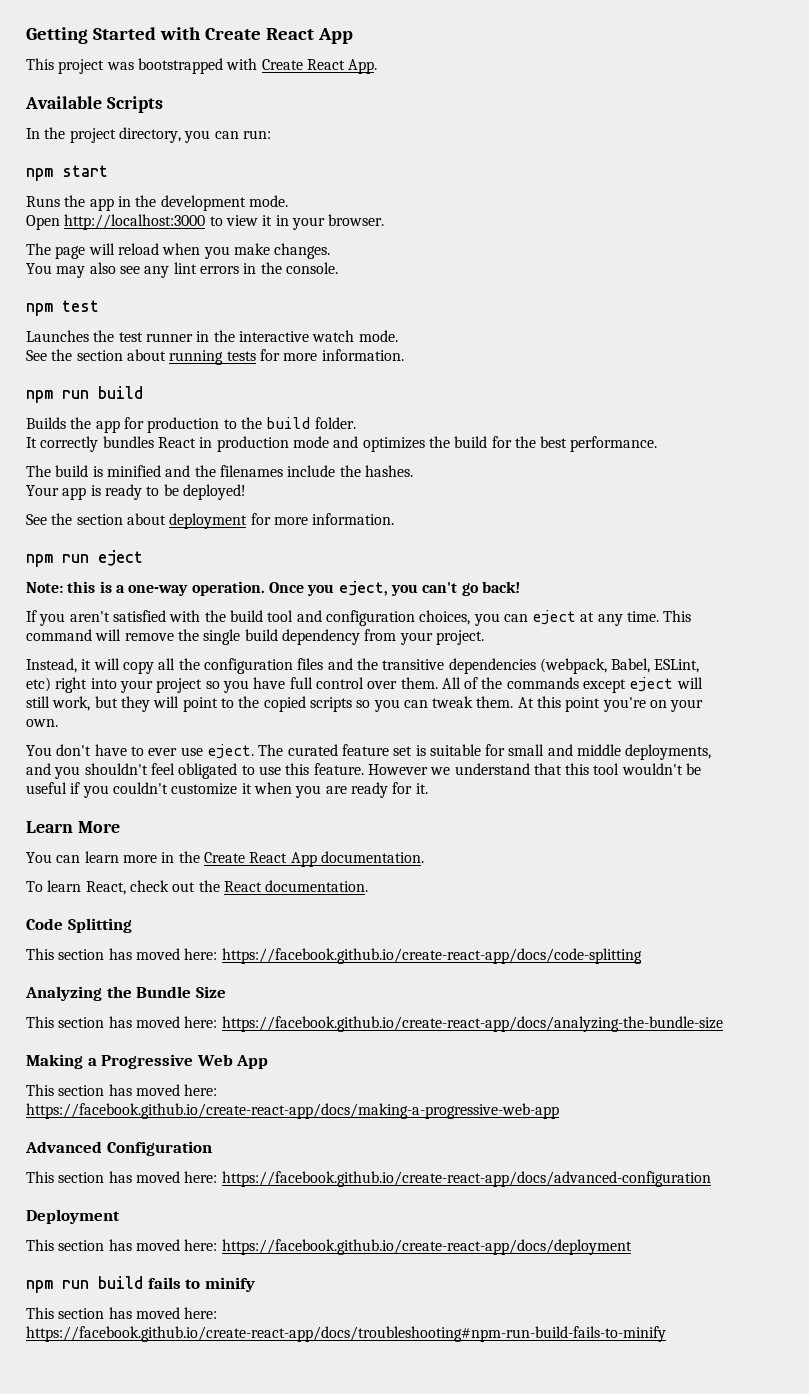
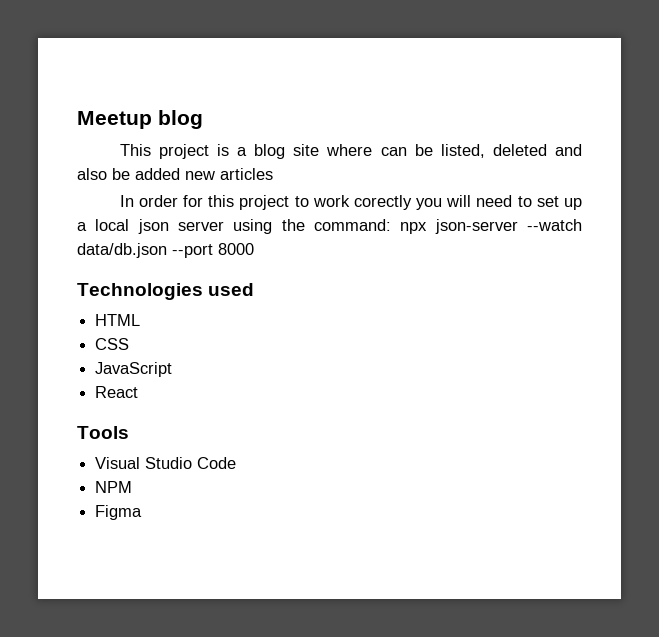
[26,27,353,44] [26,58,378,74] [25,96,163,113] [26,127,271,143] [26,165,108,181] [26,195,288,211] [26,214,385,230] [26,243,331,259] [26,262,338,278] [26,300,99,316] [26,330,398,342] [26,349,404,365] [26,386,143,403] [26,417,356,433] [26,436,658,452] [26,465,413,477] [26,484,246,500] [26,513,395,529] [26,550,143,567] [26,581,520,596] [26,610,692,626] [26,629,484,645] [26,658,700,674] [26,677,703,693] [26,696,704,712] [26,719,58,727] [26,744,712,760] [26,763,702,779] [26,782,428,798] [26,821,120,833] [26,851,424,867] [26,880,369,895] [26,918,132,933] [26,948,642,964] [25,986,226,1001] [26,1016,723,1032] [26,1054,269,1069] [26,1084,218,1096] [26,1103,559,1119] [25,1141,212,1156] [26,1171,711,1187] [26,1209,120,1224] [26,1239,632,1255] [26,1276,255,1293] [26,1307,218,1319] [26,1326,666,1342] Getting Started with Create React App // This project was bootstrapped with Create React App. // Available Scripts // In the project directory, you can run: // npm start // Runs the app in the development mode. // Open http://localhost:3000 to view it in your browser. // The page will reload when you make changes. // You may also see any lint errors in the console. // npm test // Launches the test runner in the interactive watch mode. // See the section about running tests for more information. // npm run build // Builds the app for production to the build folder. // It correctly bundles React in production mode and optimizes the build for the best performance. // The build is minified and the filenames include the hashes. // Your app is ready to be deployed! // See the section about deployment for more information. // npm run eject // Note: this is a one-way operation. Once you eject, you can't go back! // If you aren't satisfied with the build tool and configuration choices, you can eject at any time. This command will remove the single build dependency from your project. // Instead, it will copy all the configuration files and the transitive dependencies (webpack, Babel, ESLint, etc) right into your project so you have full control over them. All of the commands except eject will still work, but they will point to the copied scripts so you can tweak them. At this point you're on your own. // You don't have to ever use eject. The curated feature set is suitable for small and middle deployments, and you shouldn't feel obligated to use this feature. However we understand that this tool wouldn't be useful if you couldn't customize it when you are ready for it. // Learn More // You can learn more in the Create React App documentation. // To learn React, check out the React documentation. // Code Splitting // This section has moved here: https://facebook.github.io/create-react-app/docs/code-splitting // Analyzing the Bundle Size // This section has moved here: https://facebook.github.io/create-react-app/docs/analyzing-the-bundle-size // Making a Progressive Web App // This section has moved here: https://facebook.github.io/create-react-app/docs/making-a-progressive-web-app // Advanced Configuration // This section has moved here: https://facebook.github.io/create-react-app/docs/advanced-configuration // Deployment // This section has moved here: https://facebook.github.io/create-react-app/docs/deployment // npm run build fails to minify // This section has moved here: https://facebook.github.io/create-react-app/docs/troubleshooting#npm-run-build-fails-to-minify -> [77,110,203,129] [119,144,582,159] [77,168,273,180] [119,195,582,210] [77,219,582,234] [77,243,254,258] [77,283,255,300] [95,314,141,326] [95,338,130,350] [95,362,173,377] [95,386,139,398] [77,426,129,439] [95,457,237,469] [95,481,133,493] [95,505,143,520] Meetup blog // This project is a blog site where can be listed, deleted and also be added new articles // In order for this project to work corectly you will need to set up a local json server using the command: npx json-server --watch data/db.json --port 8000 // Technologies used // HTML // CSS // JavaScript // React // Tools // Visual Studio Code // NPM // Figma

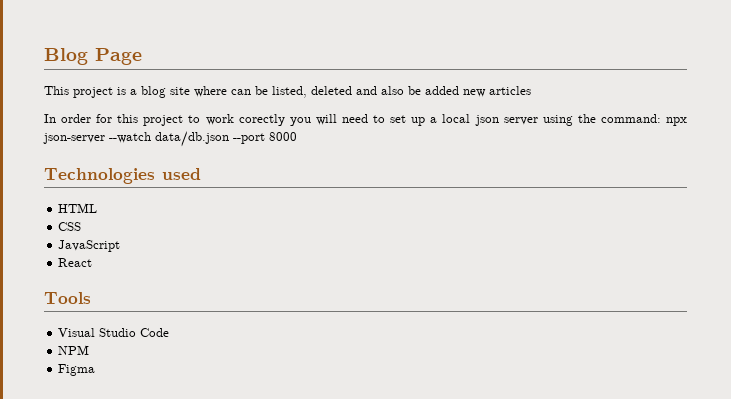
[77,110,203,129] Meetup blog -> [44,48,142,65] Blog Page

